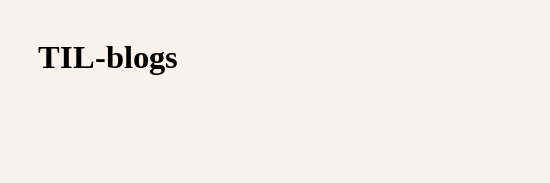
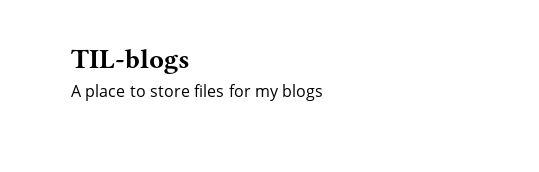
(178, 60) none -> [71,84,324,101] // A place to store files for my blogs

